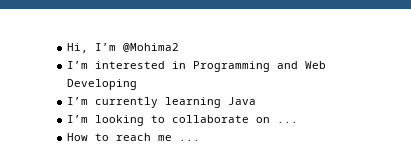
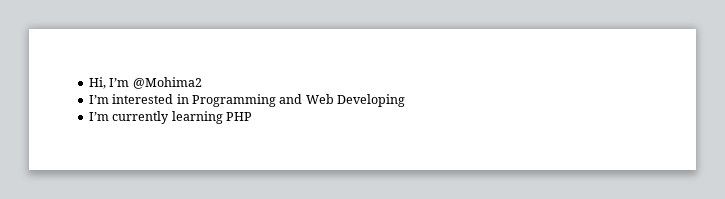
[228,97,257,105] [67,115,299,126] [67,133,201,141] Java // I’m looking to collaborate on ... // How to reach me ... -> [225,112,252,121] PHP

